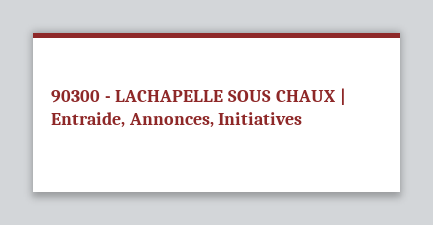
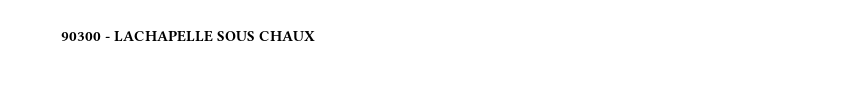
[339,88,346,105] [51,112,303,128] | Entraide, Annonces, Initiatives -> (316, 36) none

